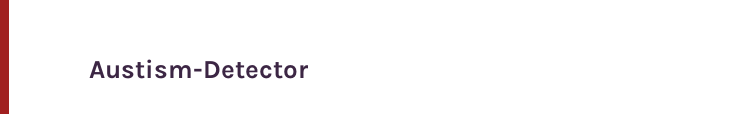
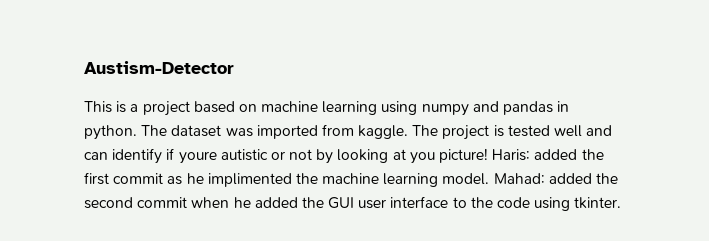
(309, 69) none -> [84,101,570,116] [84,124,613,140] [84,148,604,164] [84,172,619,187] [84,196,622,211] // This is a project based on machine learning using numpy and pandas in python. The dataset was imported from kaggle. The project is tested well and can identify if youre autistic or not by looking at you picture! Haris: added the first commit as he implimented the machine learning model. Mahad: added the second commit when he added the GUI user interface to the code using tkinter.

